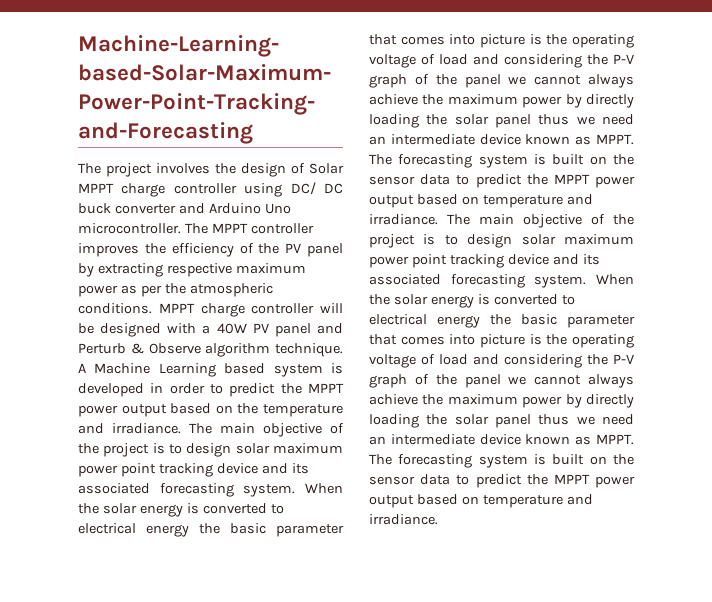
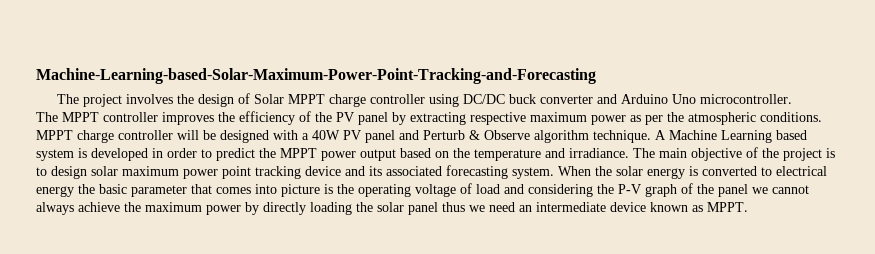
[290,182,343,195] DC/ DC -> [462,94,505,104] DC/DC
(181, 228) none -> (792, 99) //
[369,154,634,168] [369,174,635,188] [369,194,593,208] [369,214,634,228] [369,234,634,248] [369,254,600,268] [369,274,634,288] [369,294,575,308] [369,314,635,328] [369,334,634,348] [369,354,634,368] [369,374,634,388] [369,394,634,408] [369,414,634,428] [369,434,634,445] [369,454,634,468] [369,474,635,488] [369,494,593,508] [369,514,438,525] The forecasting system is built on the sensor data to predict the MPPT power output based on temperature and irradiance. The main objective of the project is to design solar maximum power point tracking device and its associated forecasting system. When the solar energy is converted to electrical energy the basic parameter that comes into picture is the operating voltage of load and considering the P-V graph of the panel we cannot always achieve the maximum power by directly loading the solar panel thus we need an intermediate device known as MPPT. The forecasting system is built on the sensor data to predict the MPPT power output based on temperature and irradiance. -> (748, 207) none

